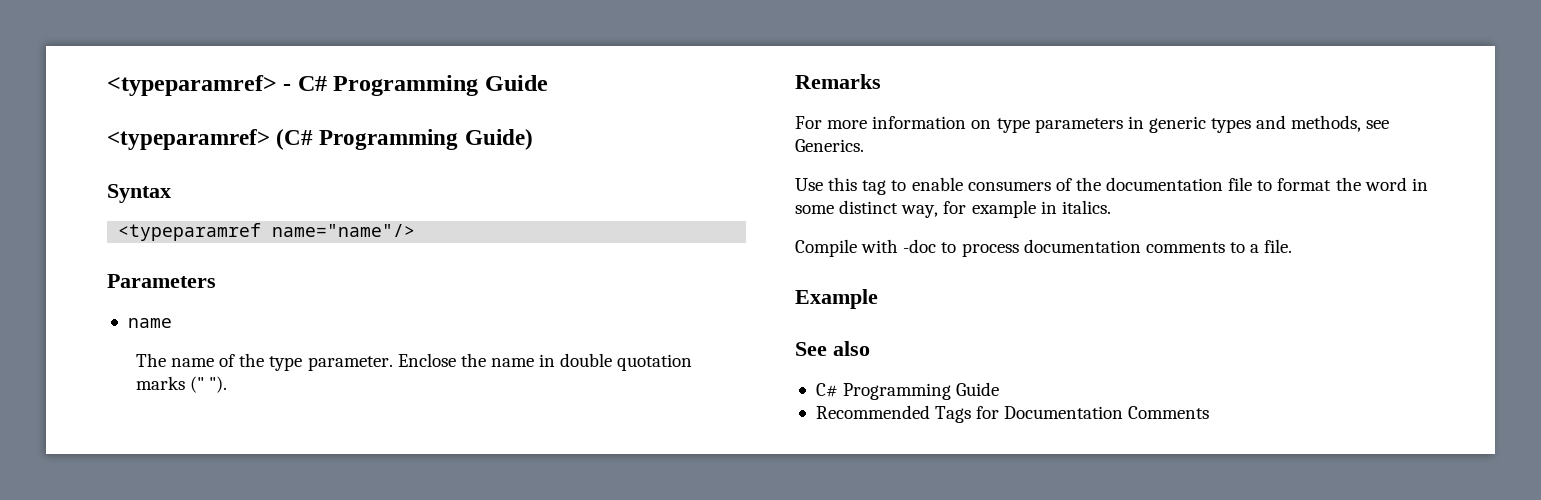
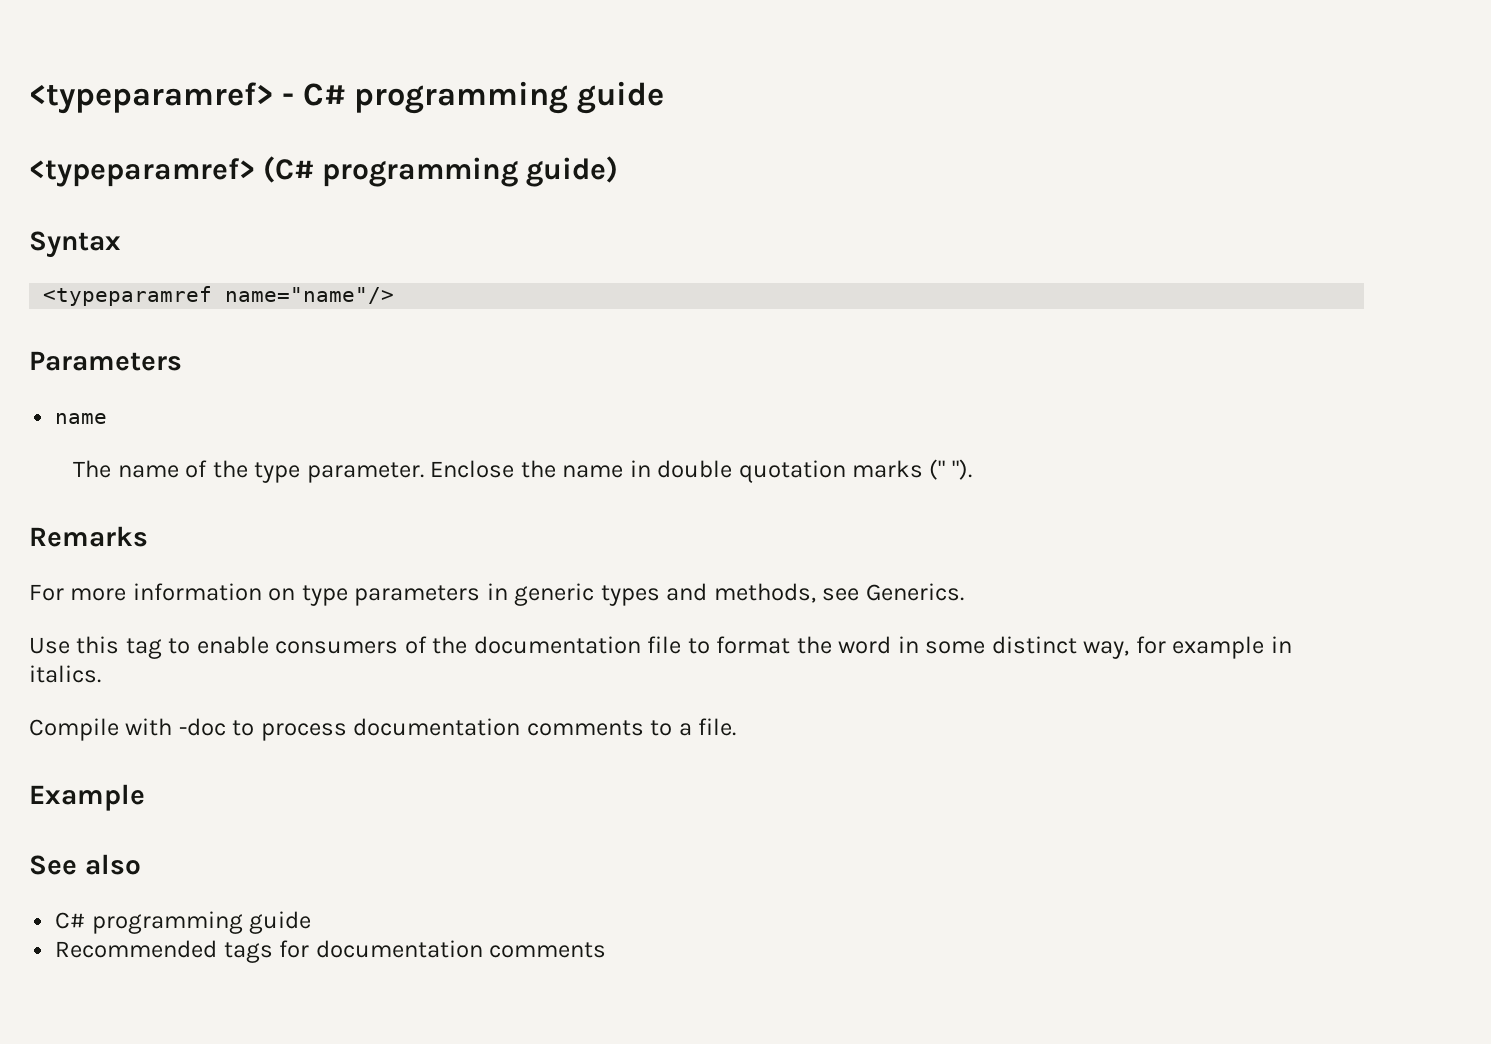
[333,75,548,96] Programming Guide -> [354,81,665,114] programming guide
[319,129,533,150] Programming Guide) -> [322,156,619,187] programming guide)
[843,382,1000,400] Programming Guide -> [91,911,312,934] programming guide
[935,406,1210,423] Tags for Documentation Comments -> [223,940,607,963] tags for documentation comments

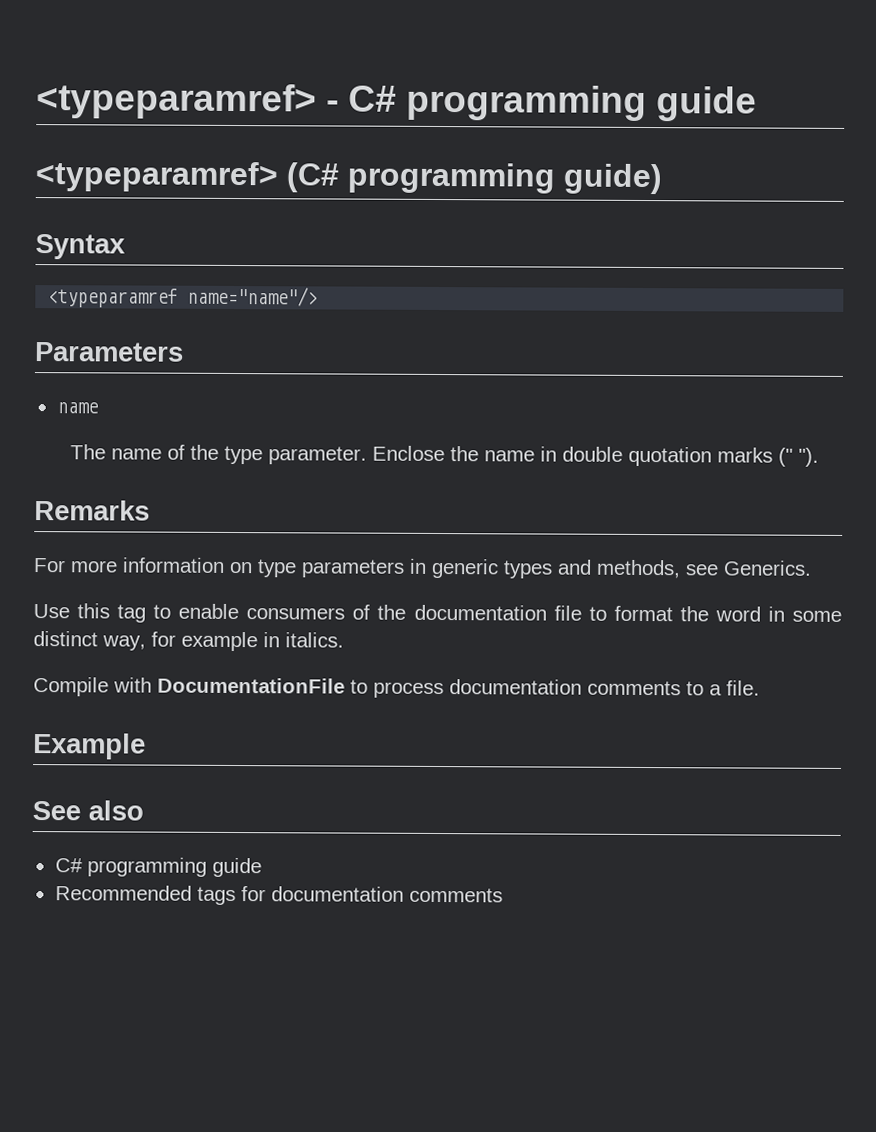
[178,718,226,736] -doc -> [157,677,345,694] DocumentationFile

